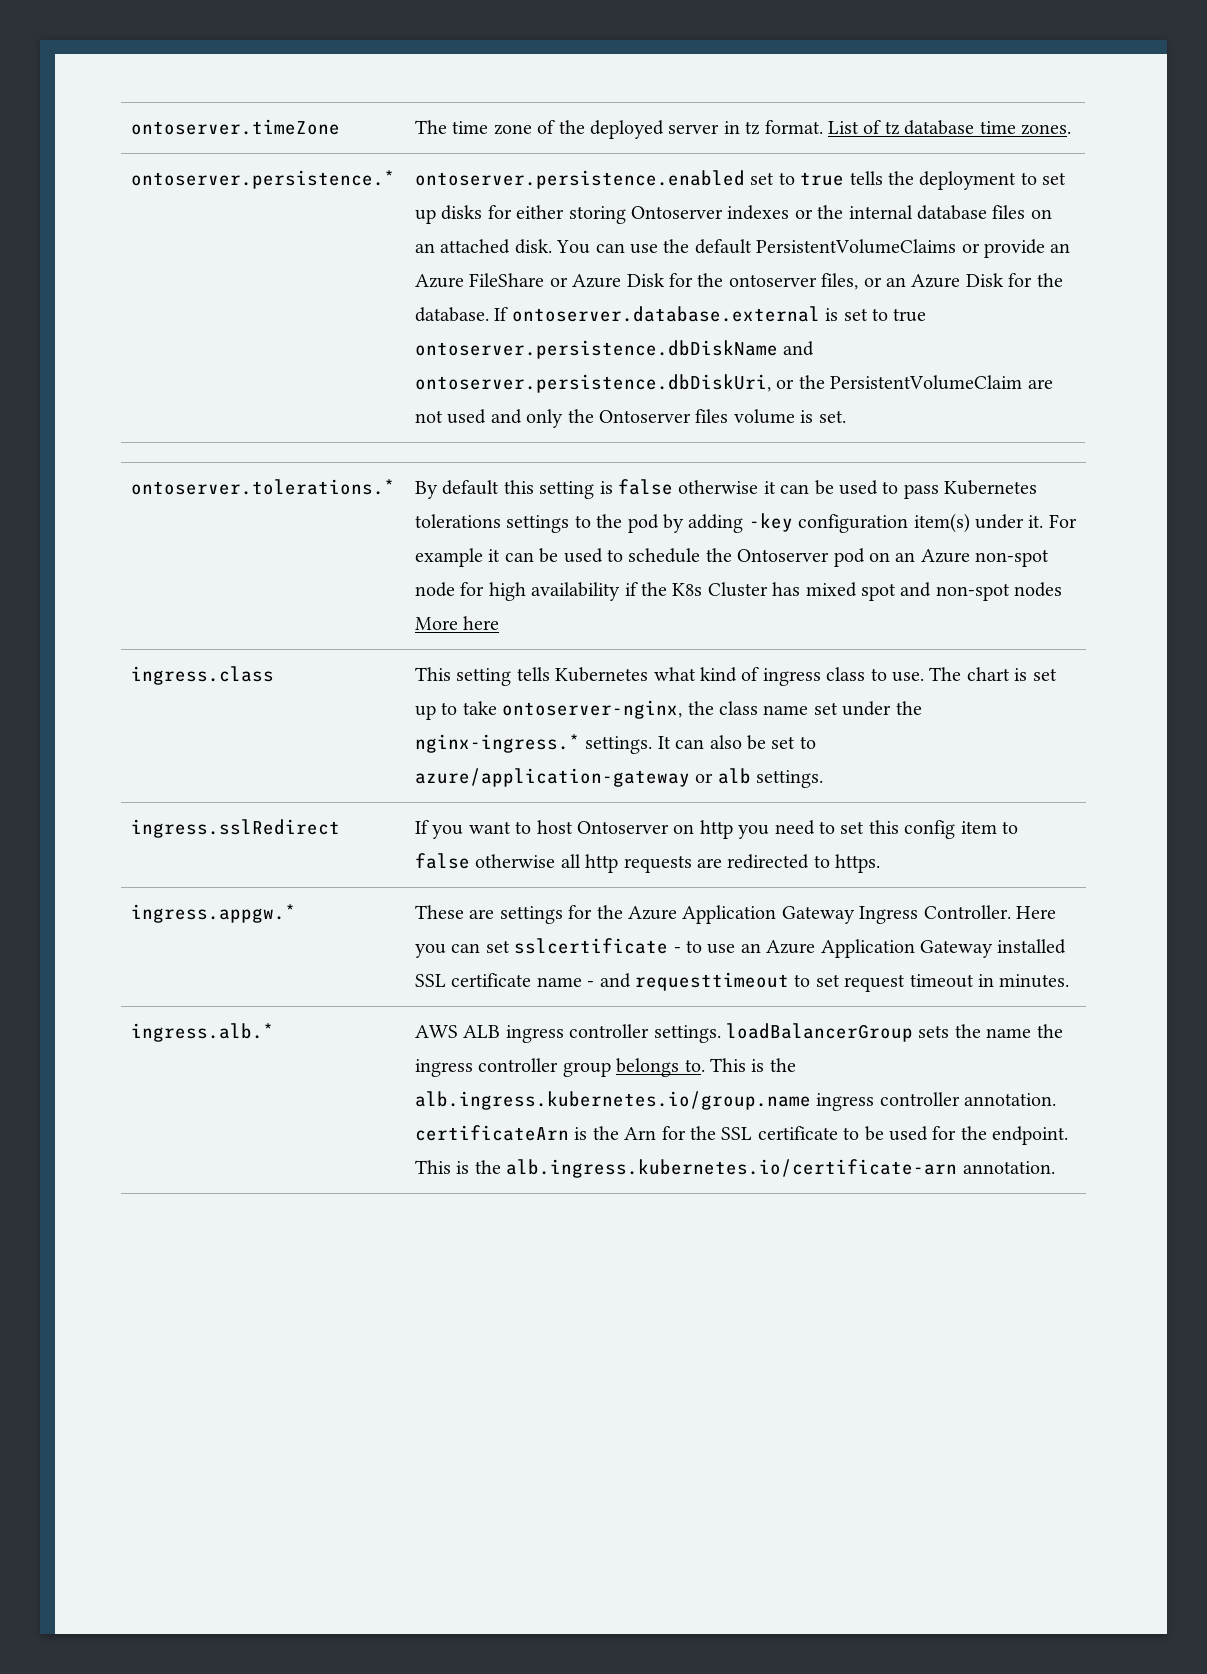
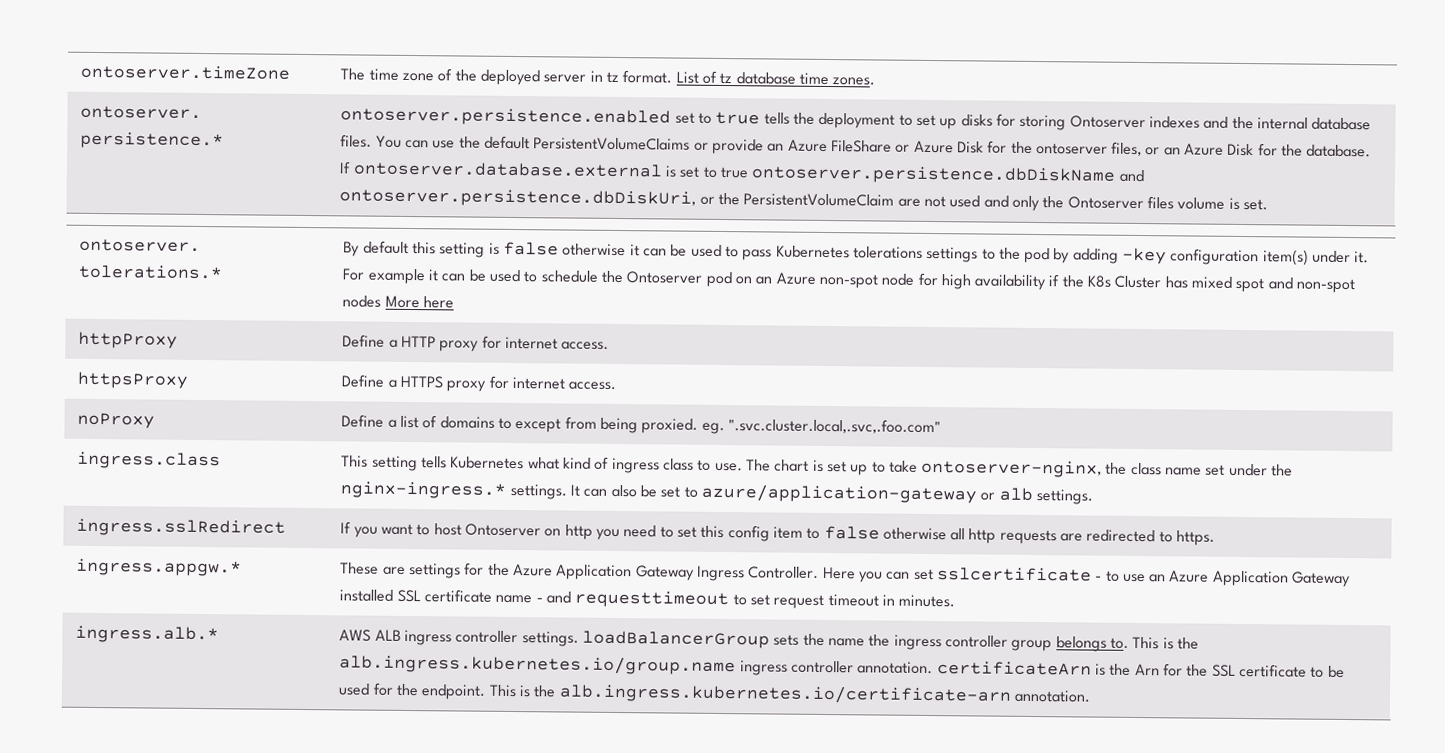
[516,205,565,219] either -> (1016, 120) none
[794,209,813,219] or -> [1203,116,1229,129] and
[992,205,1052,219] [414,239,552,254] files on an attached disk. -> [340,134,373,148] files.
(500, 623) none -> [78,331,179,349] [342,334,610,352] [77,371,190,389] [341,374,617,392] [77,412,156,429] [341,414,941,435] // httpProxy | Define a HTTP proxy for internet access. // httpsProxy | Define a HTTPS proxy for internet access. // noProxy | Define a list of domains to except from being proxied. eg. ".svc.cluster.local,.svc,.foo.com"

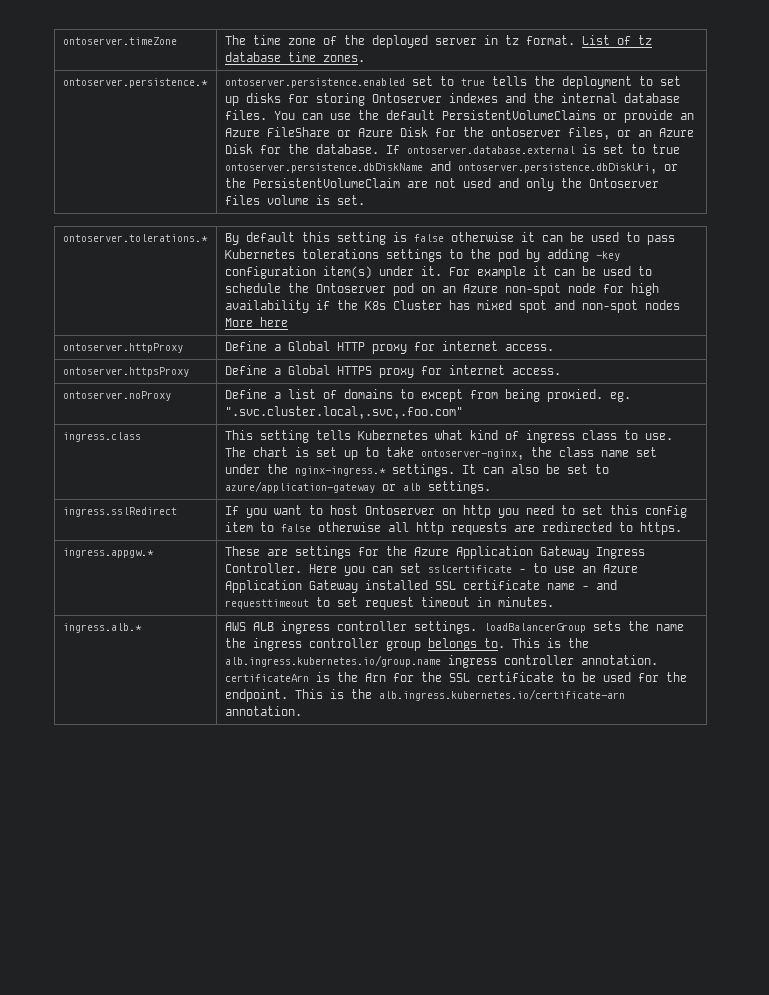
[78,331,179,349] [342,334,398,348] httpProxy | Define a -> [62,343,183,353] [224,341,330,351] ontoserver.httpProxy | Define a Global
[77,371,190,389] [341,374,397,388] httpsProxy | Define a -> [62,367,189,377] [224,365,330,375] ontoserver.httpsProxy | Define a Global
[77,412,156,429] noProxy -> [62,391,171,401] ontoserver.noProxy

